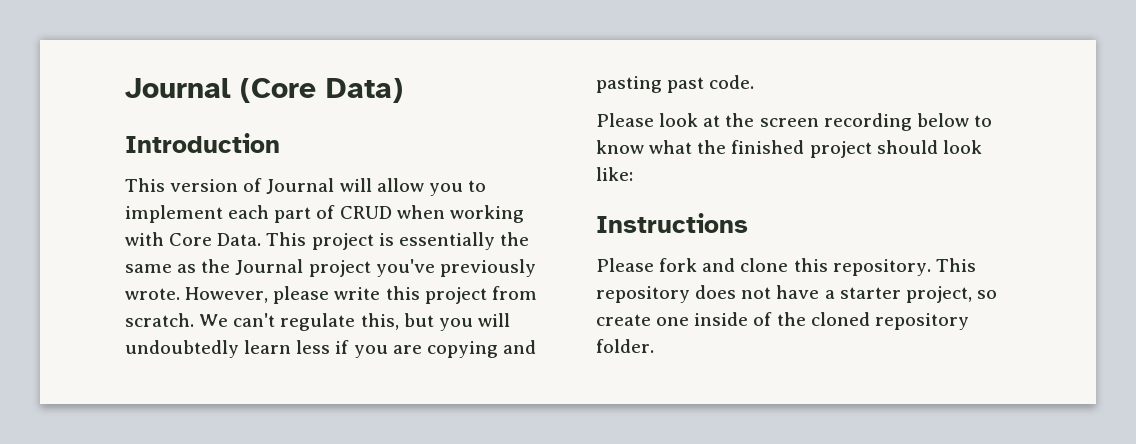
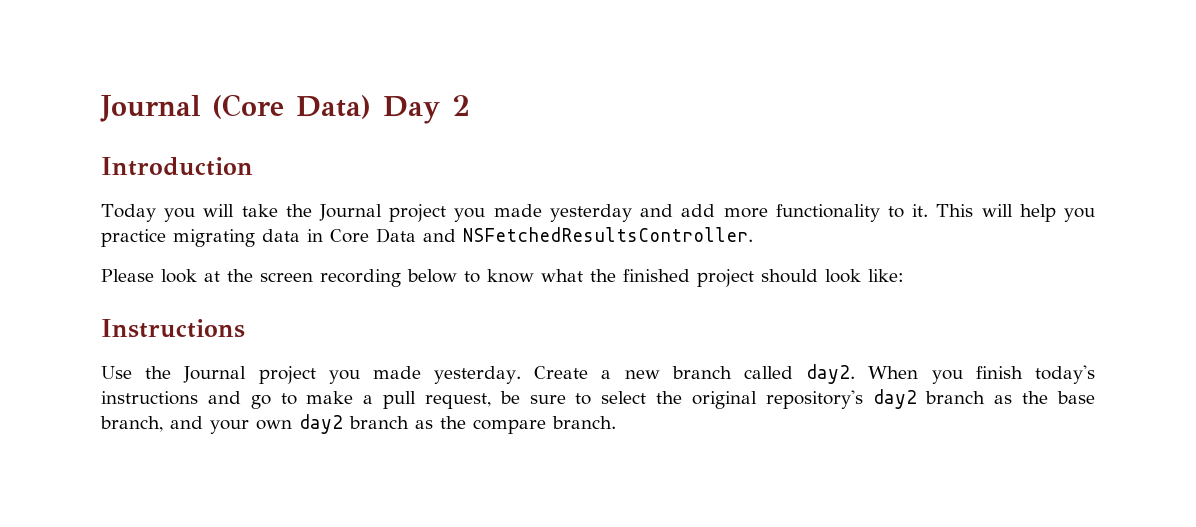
(403, 90) none -> [383,95,470,124] Day 2
[125,178,486,196] [125,205,524,223] [125,232,529,250] [125,259,536,277] [125,286,537,304] [125,313,510,331] [125,340,536,358] [596,75,755,93] This version of Journal will allow you to implement each part of CRUD when working with Core Data. This project is essentially the same as the Journal project you've previously wrote. However, please write this project from scratch. We can't regulate this, but you will undoubtedly learn less if you are copying and pasting past code. -> [101,204,1095,222] [101,227,753,247] Today you will take the Journal project you made yesterday and add more functionality to it. This will help you practice migrating data in Core Data and NSFetchedResultsController.
[596,258,976,276] [596,285,997,303] [596,312,969,330] [596,339,654,353] Please fork and clone this repository. This repository does not have a starter project, so create one inside of the cloned repository folder. -> [101,364,1095,384] [101,389,1096,409] [100,414,616,434] Use the Journal project you made yesterday. Create a new branch called day2. When you finish today's instructions and go to make a pull request, be sure to select the original repository's day2 branch as the base branch, and your own day2 branch as the compare branch.

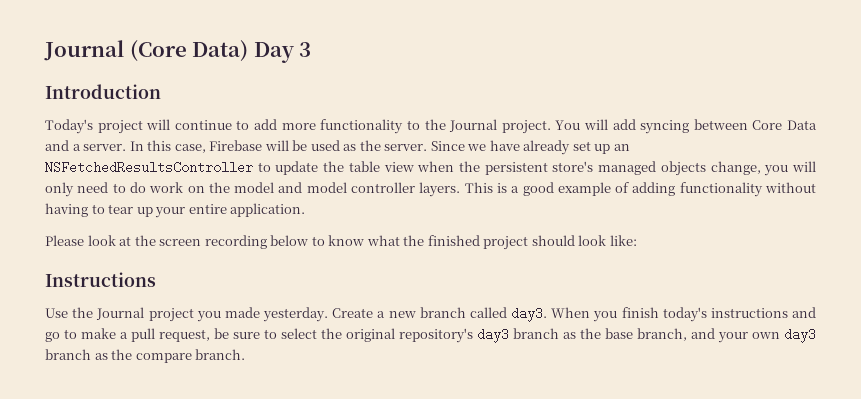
[452,95,470,116] 2 -> [299,42,312,57] 3
[101,204,1095,222] [101,227,753,247] Today you will take the Journal project you made yesterday and add more functionality to it. This will help you practice migrating data in Core Data and NSFetchedResultsController. -> [45,119,817,134] [45,140,630,155] [45,161,816,176] [45,182,816,197] [45,203,306,218] Today's project will continue to add more functionality to the Journal project. You will add syncing between Core Data and a server. In this case, Firebase will be used as the server. Since we have already set up an NSFetchedResultsController to update the table view when the persistent store's managed objects change, you will only need to do work on the model and model controller layers. This is a good example of adding functionality without having to tear up your entire application.
[806,364,856,384] day2. -> [511,307,548,322] day3.
[872,389,917,409] day2 -> [477,328,509,343] day3
[299,414,343,434] day2 -> [784,328,816,343] day3

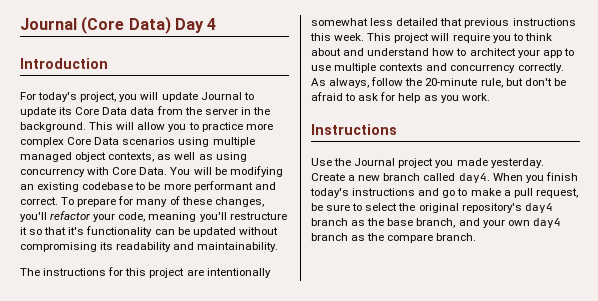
[299,42,312,57] 3 -> [207,18,217,30] 4
[45,119,817,134] [45,140,630,155] [45,161,816,176] [45,182,816,197] [45,203,306,218] [45,235,637,250] Today's project will continue to add more functionality to the Journal project. You will add syncing between Core Data and a server. In this case, Firebase will be used as the server. Since we have already set up an NSFetchedResultsController to update the table view when the persistent store's managed objects change, you will only need to do work on the model and model controller layers. This is a good example of adding functionality without having to tear up your entire application. // Please look at the screen recording below to know what the finished project should look like: -> [20,92,254,102] [20,106,270,117] [20,122,273,132] [20,137,255,147] [20,152,247,162] [20,166,283,177] [20,181,276,192] [20,196,264,207] [20,211,287,222] [20,226,278,237] [20,242,279,252] [20,267,271,278] [311,18,576,28] [310,33,552,43] [311,48,574,58] [311,63,564,73] [311,77,566,88] [311,92,490,103] For today's project, you will update Journal to update its Core Data data from the server in the background. This will allow you to practice more complex Core Data scenarios using multiple managed object contexts, as well as using concurrency with Core Data. You will be modifying an existing codebase to be more performant and correct. To prepare for many of these changes, you'll refactor your code, meaning you'll restructure it so that it's functionality can be updated without compromising its readability and maintainability. // The instructions for this project are intentionally somewhat less detailed that previous instructions this week. This project will require you to think about and understand how to architect your app to use multiple contexts and concurrency correctly. As always, follow the 20-minute rule, but don't be afraid to ask for help as you work.
[511,307,548,322] day3. -> [458,173,490,183] day4.
[477,328,509,343] day3 -> [524,203,553,213] day4
[784,328,816,343] day3 -> [532,218,561,228] day4

